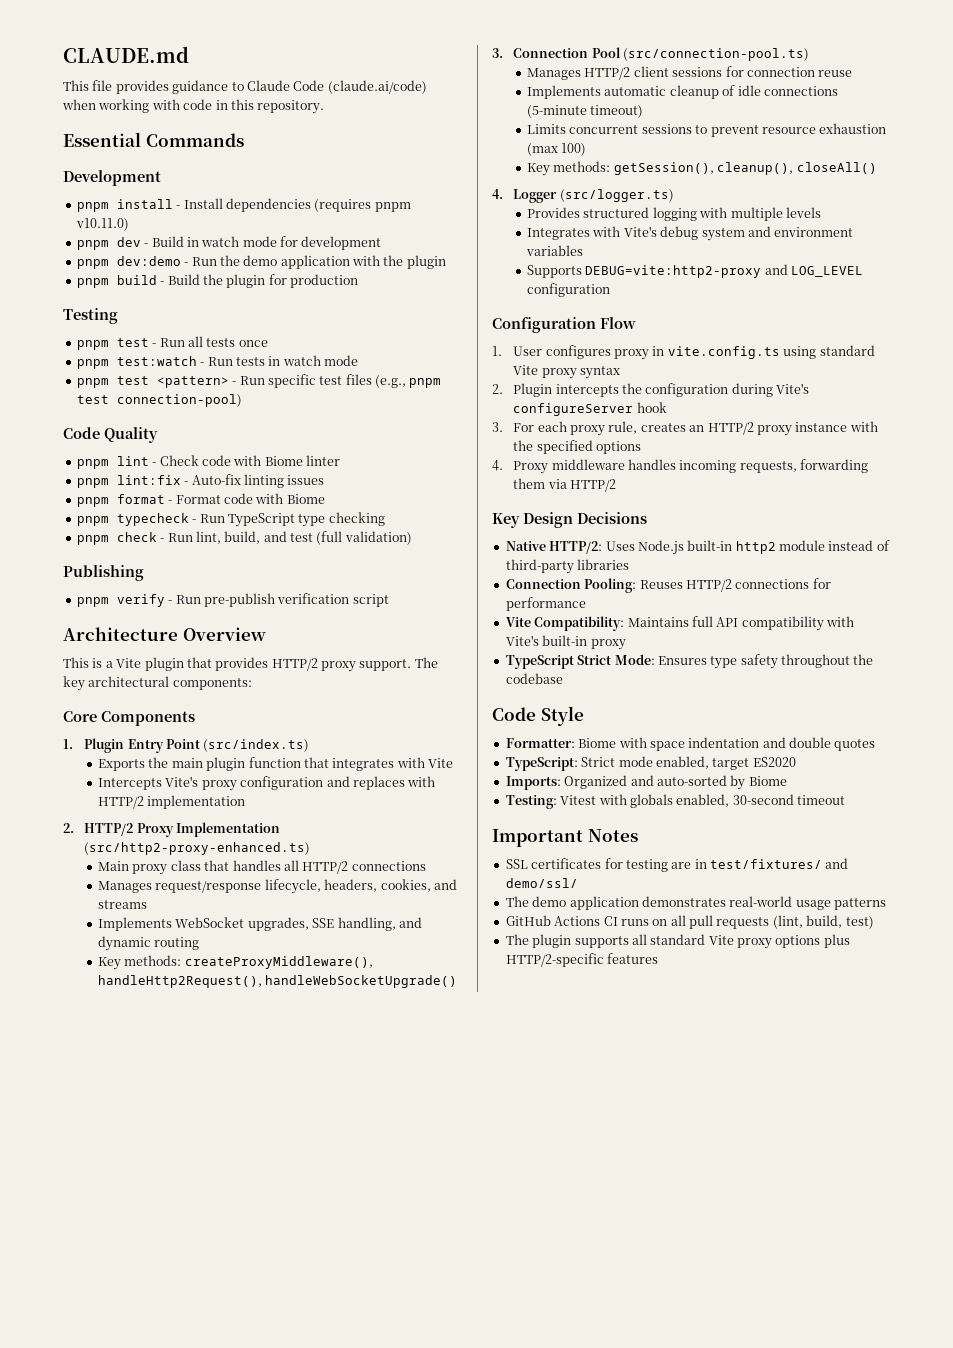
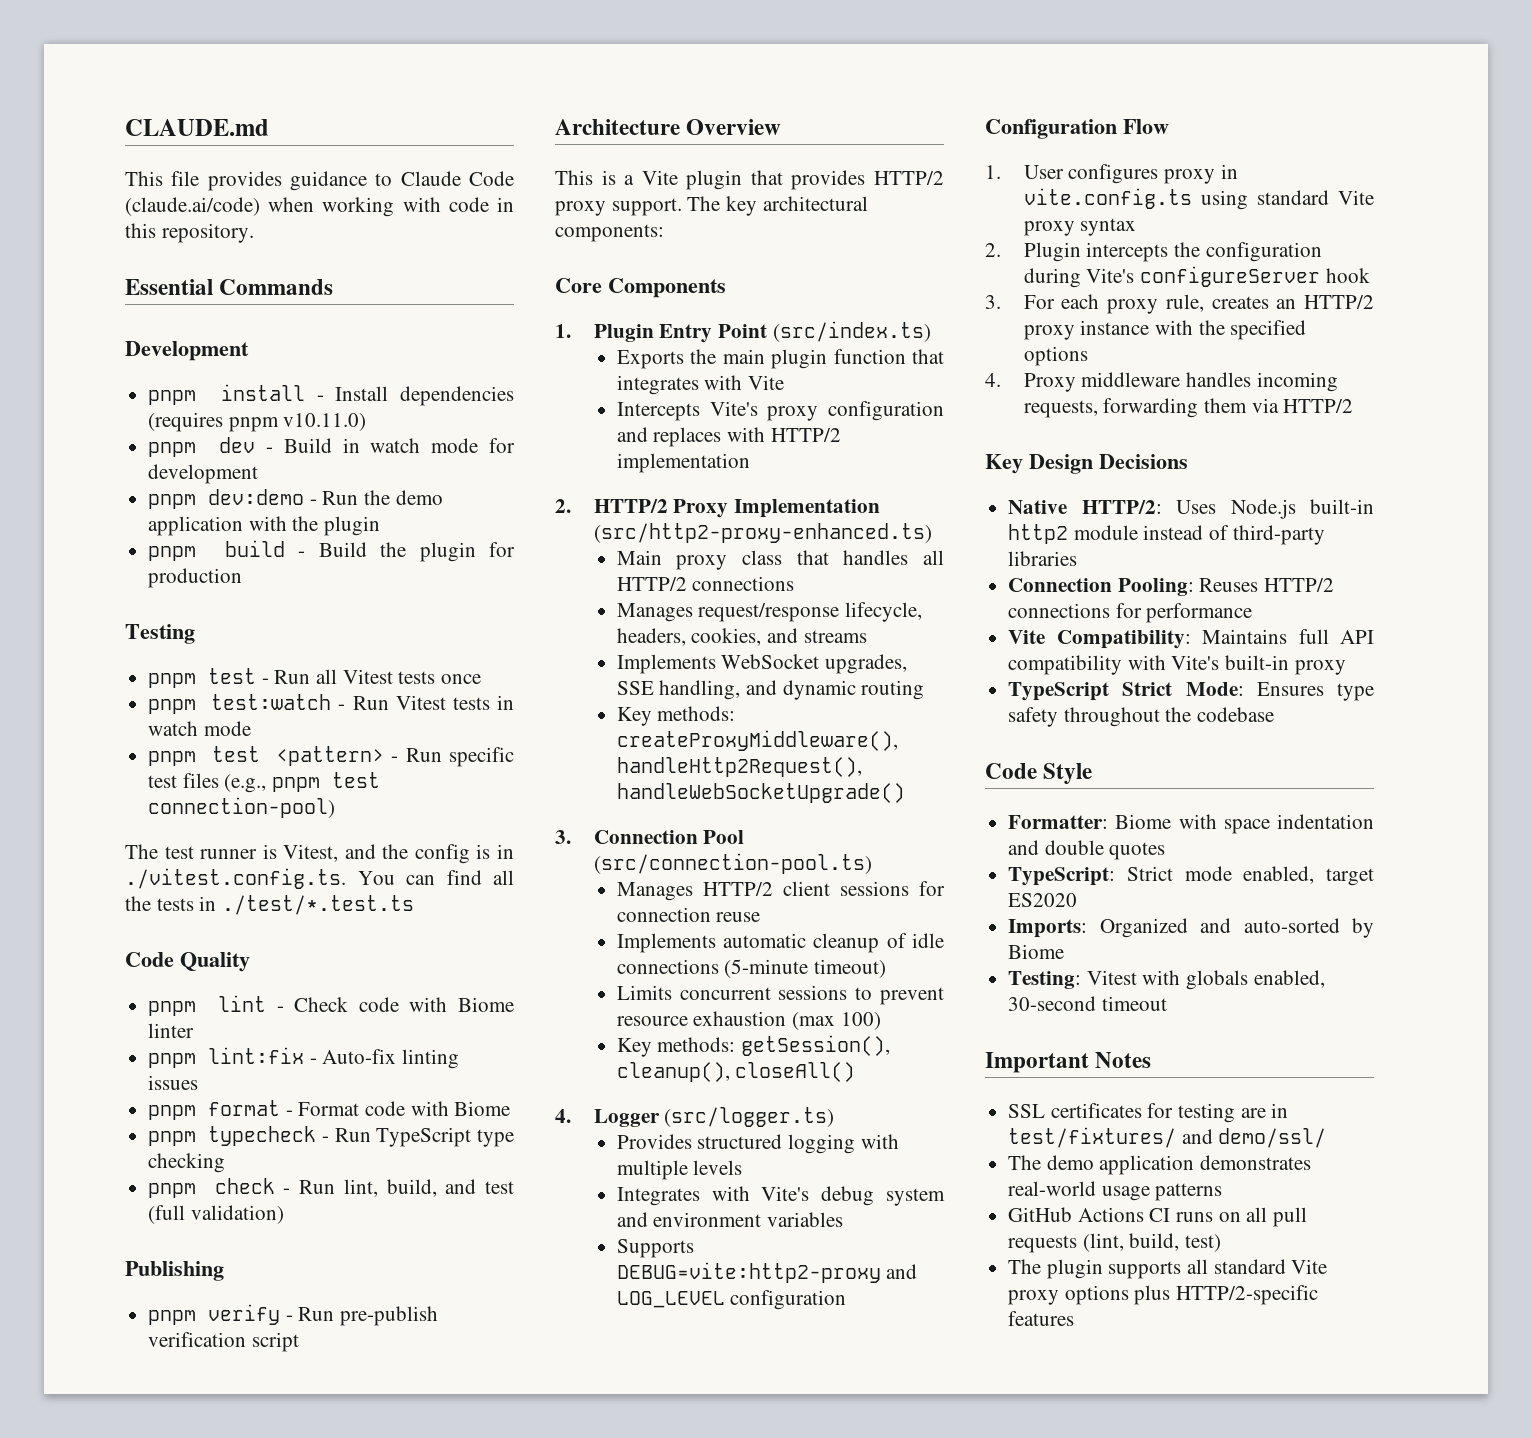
(203, 341) none -> [342,669,393,684] Vitest
(233, 361) none -> [395,695,446,710] Vitest
(242, 400) none -> [125,844,514,864] [125,868,514,889] [125,895,415,915] // The test runner is Vitest, and the config is in ./vitest.config.ts. You can find all the tests in ./test/*.test.ts

